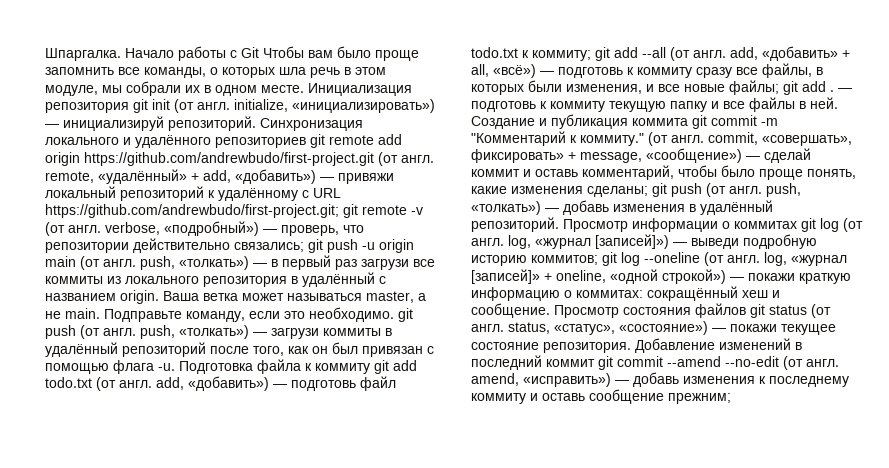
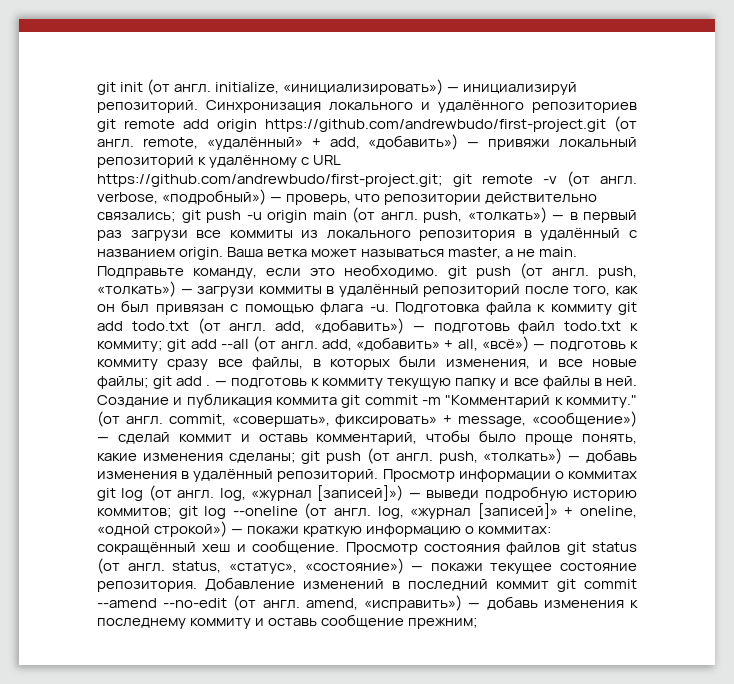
[45,46,419,61] [45,67,386,78] [45,81,412,96] [45,102,129,113] Шпаргалка. Начало работы с Git Чтобы вам было проще запомнить все команды, о которых шла речь в этом модуле, мы собрали их в одном месте. Инициализация репозитория -> (97, 88) none

